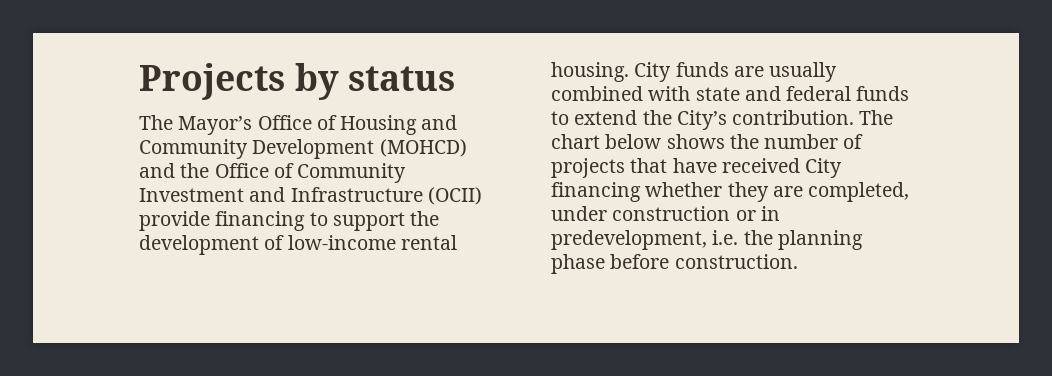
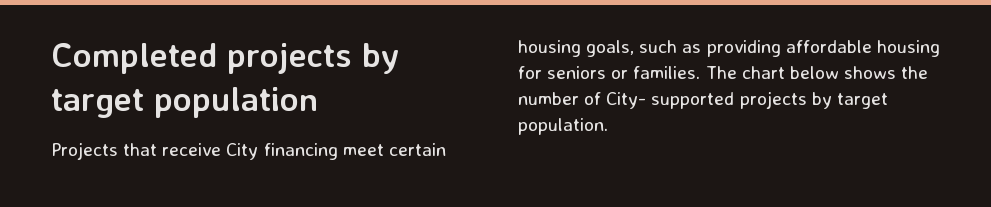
[139,63,456,100] [139,115,458,135] [139,139,467,159] [139,163,407,183] [139,187,482,205] [139,211,440,231] [139,235,457,255] [551,62,838,82] [551,86,910,101] [551,110,855,130] Projects by status // The Mayor’s Office of Housing and Community Development (MOHCD) and the Office of Community Investment and Infrastructure (OCII) provide financing to support the development of low-income rental housing. City funds are usually combined with state and federal funds to extend the City’s contribution. -> [51,43,399,74] [51,87,318,118] [51,142,446,160] [518,40,940,57] [518,66,701,79] Completed projects by target population // Projects that receive City financing meet certain housing goals, such as providing affordable housing for seniors or families.
[551,158,843,178] [551,182,910,202] [551,206,780,221] [551,230,863,250] [551,254,798,274] projects that have received City financing whether they are completed, under construction or in predevelopment, i.e. the planning phase before construction. -> [606,91,888,109] [518,118,608,135] City- supported projects by target population.

